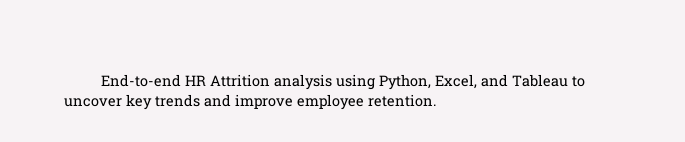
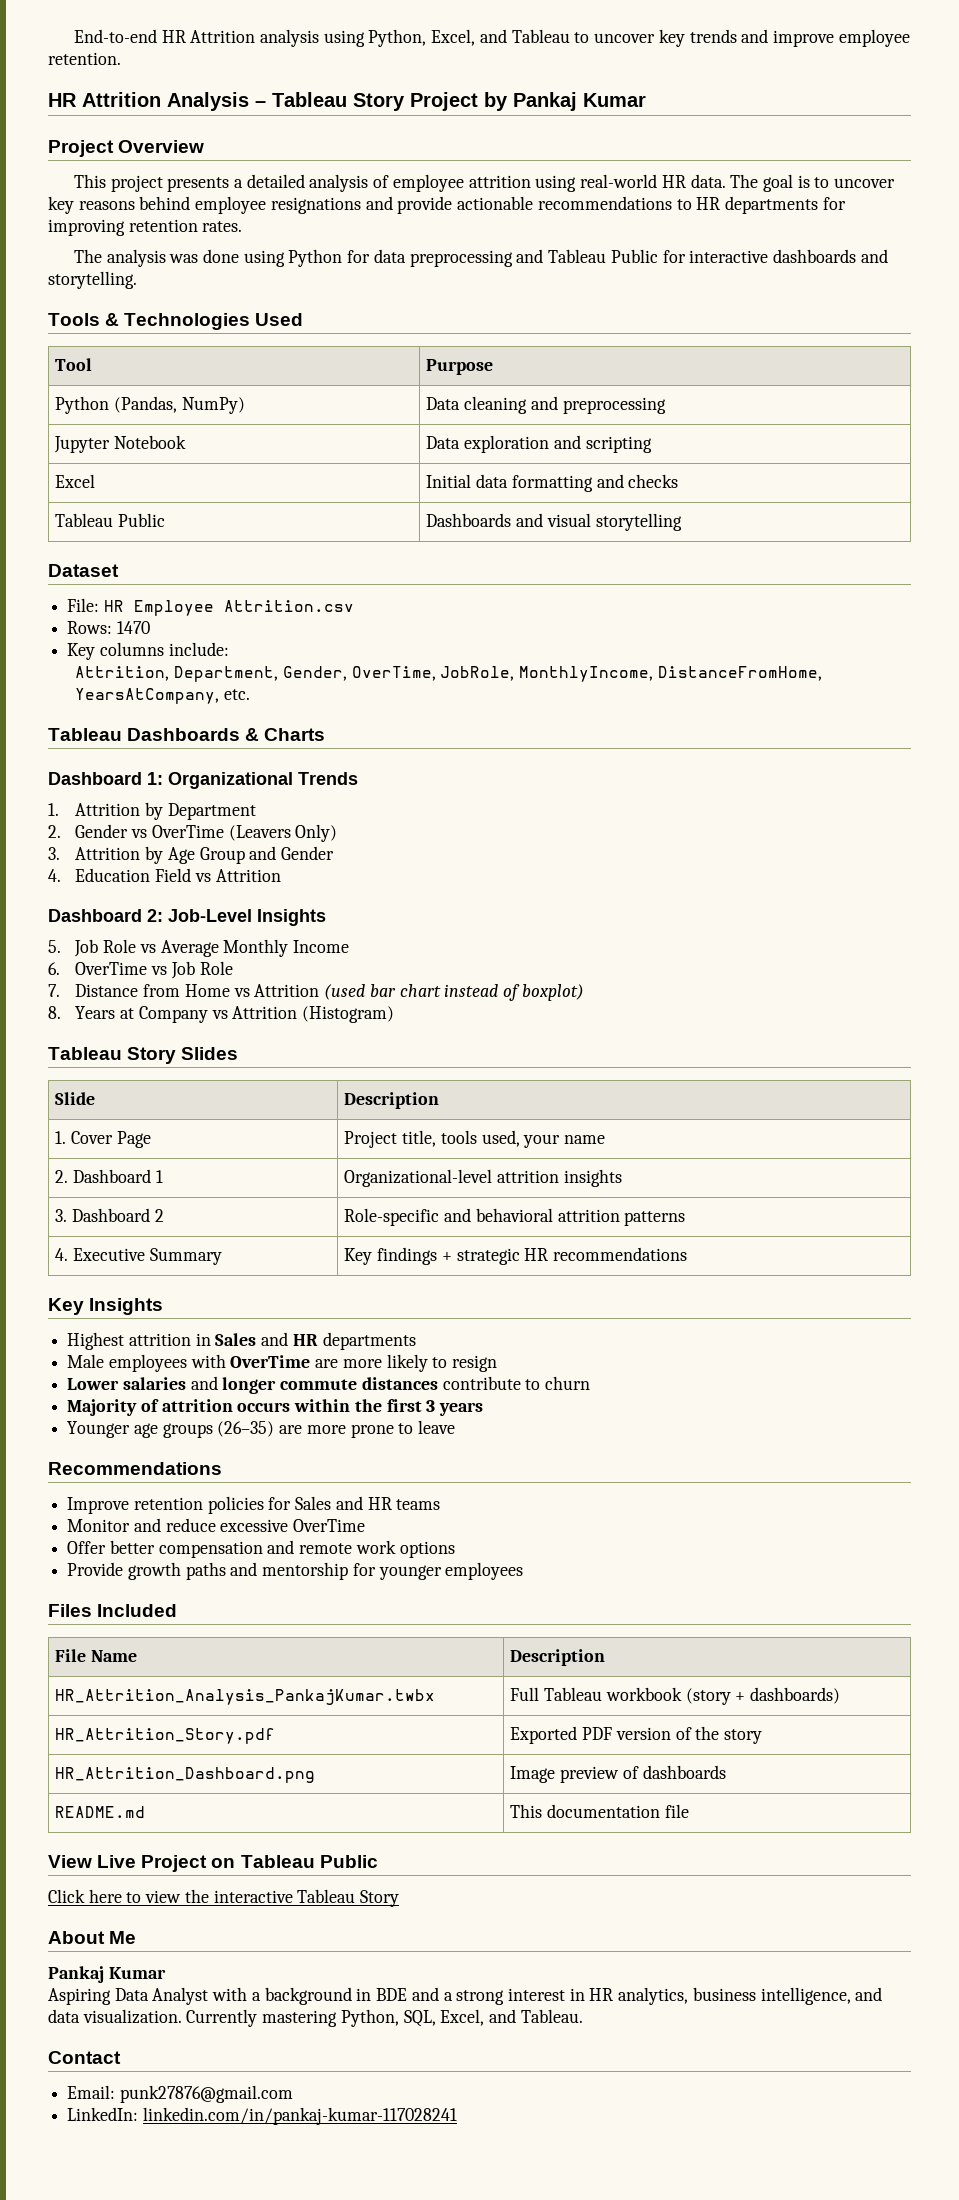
(436, 100) none -> [48,92,646,111] [48,140,205,157] [73,174,896,192] [48,196,846,214] [48,219,243,236] [73,249,888,267] [48,271,137,289] [48,313,304,330] [55,358,93,371] [426,359,494,375] [55,396,245,414] [426,396,666,414] [54,435,187,453] [426,435,652,453] [55,474,96,488] [426,474,679,492] [55,513,166,527] [426,513,682,531] [48,564,119,577] [67,598,354,616] [67,621,150,634] [67,642,229,660] [75,666,822,682] [75,688,251,704] [48,728,326,741] [48,772,358,789] [48,802,256,820] [48,824,338,842] [48,846,335,864] [48,868,281,882] [48,909,326,926] [48,939,350,957] [48,961,233,979] [48,984,584,1001] [48,1006,395,1023] [48,1047,239,1064] [55,1092,96,1105] [344,1092,440,1109] [55,1131,151,1148] [344,1130,606,1148] [55,1169,163,1183] [344,1169,622,1187] [55,1208,164,1222] [344,1208,686,1226] [55,1248,222,1265] [344,1247,688,1265] [48,1298,164,1315] [67,1332,416,1350] [67,1354,498,1372] [67,1376,591,1394] [67,1399,484,1416] [67,1420,456,1438] [48,1462,222,1475] [67,1496,441,1514] [67,1518,366,1532] [67,1540,455,1558] [67,1562,524,1580] [48,1604,178,1617] [55,1649,138,1662] [510,1649,606,1666] [55,1689,436,1705] [510,1687,841,1705] [55,1728,276,1744] [510,1726,763,1744] [55,1767,316,1783] [510,1765,726,1783] [55,1806,146,1818] [510,1804,689,1818] [48,1855,378,1872] [48,1889,400,1907] [48,1931,137,1944] [48,1966,166,1983] [48,1987,883,2005] [48,2009,583,2027] [48,2051,121,2064] [67,2085,293,2103] [67,2107,457,2125] // HR Attrition Analysis – Tableau Story Project by Pankaj Kumar // Project Overview // This project presents a detailed analysis of employee attrition using real-world HR data. The goal is to uncover key reasons behind employee resignations and provide actionable recommendations to HR departments for improving retention rates. // The analysis was done using Python for data preprocessing and Tableau Public for interactive dashboards and storytelling. // Tools & Technologies Used // Tool | Purpose // Python (Pandas, NumPy) | Data cleaning and preprocessing // Jupyter Notebook | Data exploration and scripting // Excel | Initial data formatting and checks // Tableau Public | Dashboards and visual storytelling // Dataset // File: HR Employee Attrition.csv // Rows: 1470 // Key columns include: // Attrition, Department, Gender, OverTime, JobRole, MonthlyIncome, DistanceFromHome, YearsAtCompany, etc. // Tableau Dashboards & Charts // Dashboard 1: Organizational Trends // 1. Attrition by Department // 2. Gender vs OverTime (Leavers Only) // 3. Attrition by Age Group and Gender // 4. Education Field vs Attrition // Dashboard 2: Job-Level Insights // 5. Job Role vs Average Monthly Income // 6. OverTime vs Job Role // 7. Distance from Home vs Attrition (used bar chart instead of boxplot) // 8. Years at Company vs Attrition (Histogram) // Tableau Story Slides // Slide | Description // 1. Cover Page | Project title, tools used, your name // 2. Dashboard 1 | Organizational-level attrition insights // 3. Dashboard 2 | Role-specific and behavioral attrition patterns // 4. Executive Summary | Key findings + strategic HR recommendations // Key Insights // Highest attrition in Sales and HR departments // Male employees with OverTime are more likely to resign // Lower salaries and longer commute distances contribute to churn // Majority of attrition occurs within the first 3 years // Younger age groups (26–35) are more prone to leave // Recommendations // Improve retention policies for Sales and HR teams // Monitor and reduce excessive OverTime // Offer better compensation and remote work options // Provide growth paths and mentorship for younger employees // Files Included // File Name | Description // HR_Attrition_Analysis_PankajKumar.twbx | Full Tableau workbook (story + dashboards) // HR_Attrition_Story.pdf | Exported PDF version of the story // HR_Attrition_Dashboard.png | Image preview of dashboards // README.md | This documentation file // View Live Project on Tableau Public // Click here to view the interactive Tableau Story // About Me // Pankaj Kumar // Aspiring Data Analyst with a background in BDE and a strong interest in HR analytics, business intelligence, and data visualization. Currently mastering Python, SQL, Excel, and Tableau. // Contact // Email: punk27876@gmail.com // LinkedIn: linkedin.com/in/pankaj-kumar-117028241

